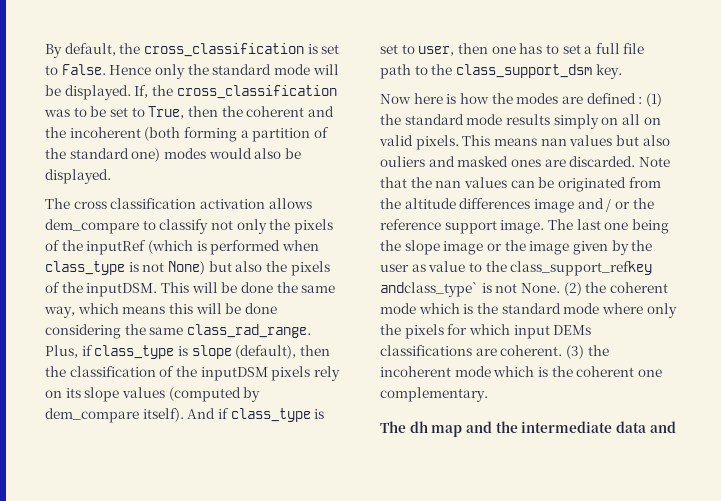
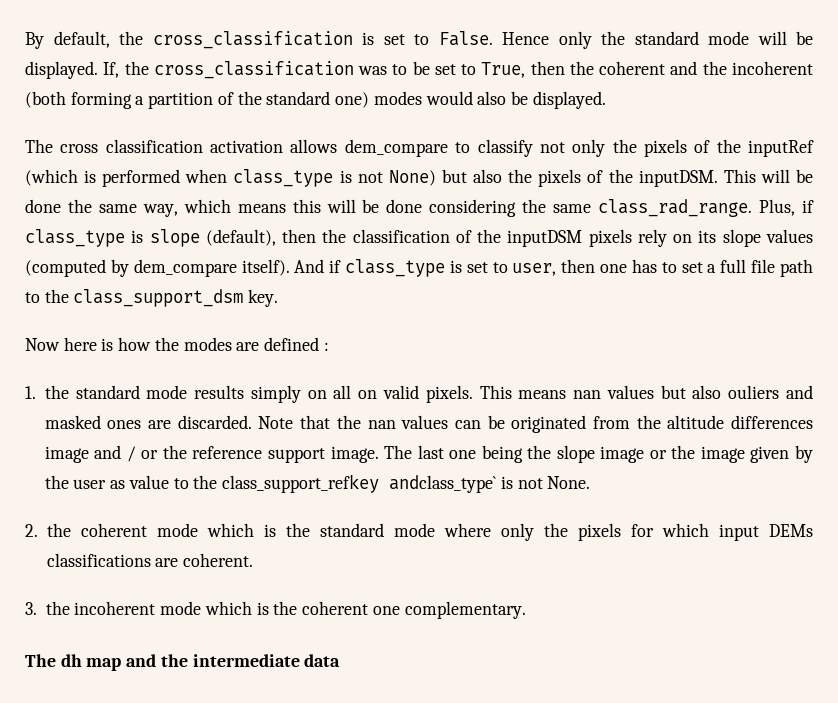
[645,93,662,107] (1) -> [25,386,36,399] // 1.
[563,282,582,296] (2) -> [25,524,38,537] // 2.
[565,345,584,359] (3) -> [25,602,37,615] // 3.
[649,421,676,433] and -> (341, 660) none

